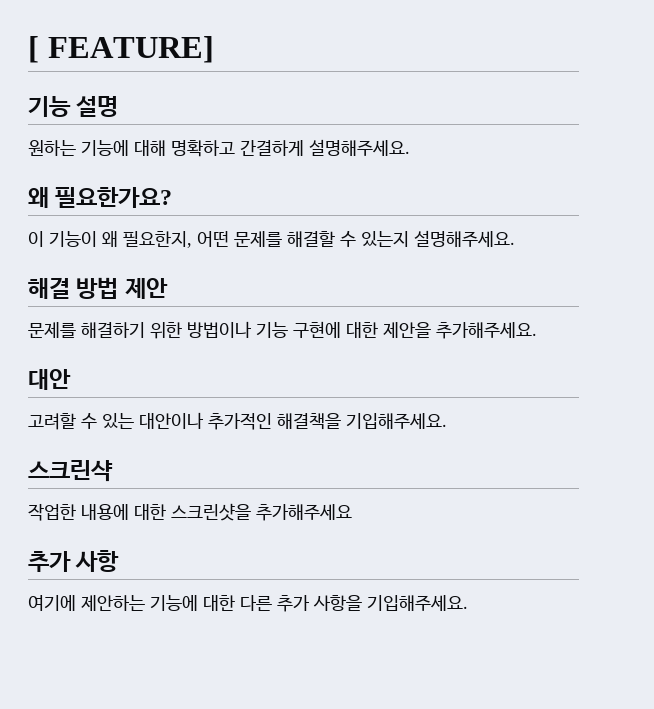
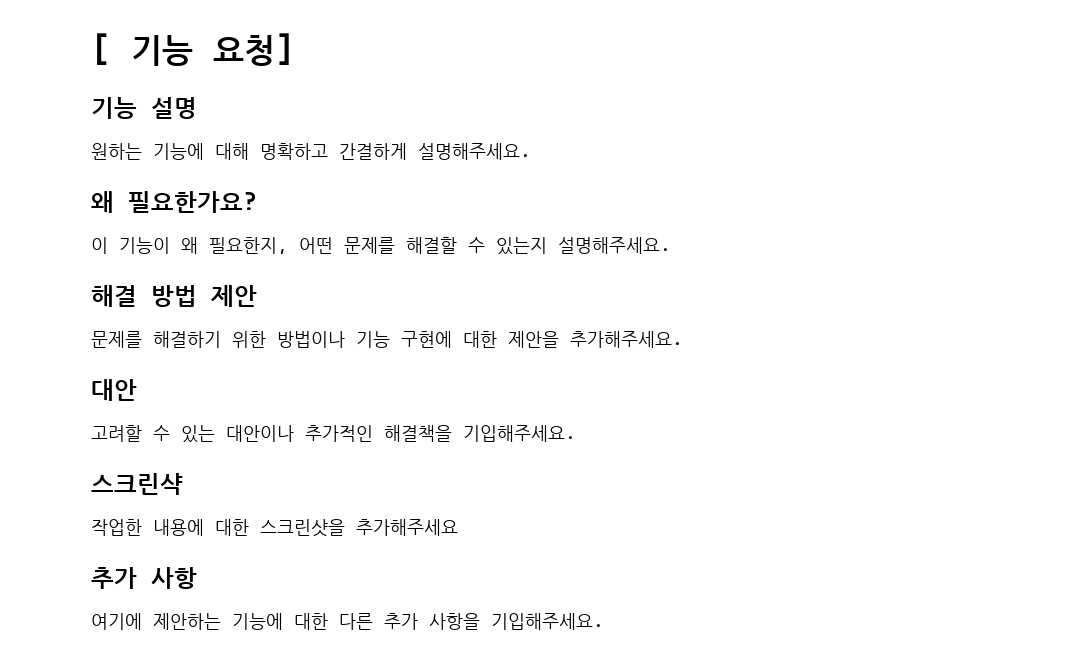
[47,36,214,63] FEATURE] -> [131,33,295,66] 기능 요청]

